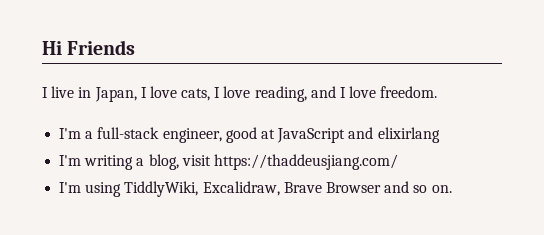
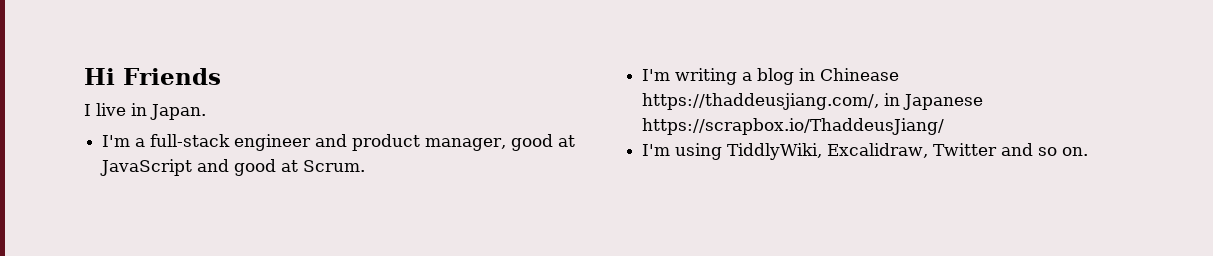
[94,86,438,102] Japan, I love cats, I love reading, and I love freedom. -> [150,104,206,120] Japan.
[162,128,222,143] engineer, -> [234,134,507,151] engineer and product manager,
[377,127,440,143] elixirlang -> [234,159,366,176] good at Scrum.
[148,154,398,170] blog, visit https://thaddeusjiang.com/ -> [757,68,900,85] [642,93,984,110] [642,118,945,135] blog in Chinease https://thaddeusjiang.com/, in Japanese https://scrapbox.io/ThaddeusJiang/
[283,182,381,193] Brave Browser -> [933,143,998,156] Twitter

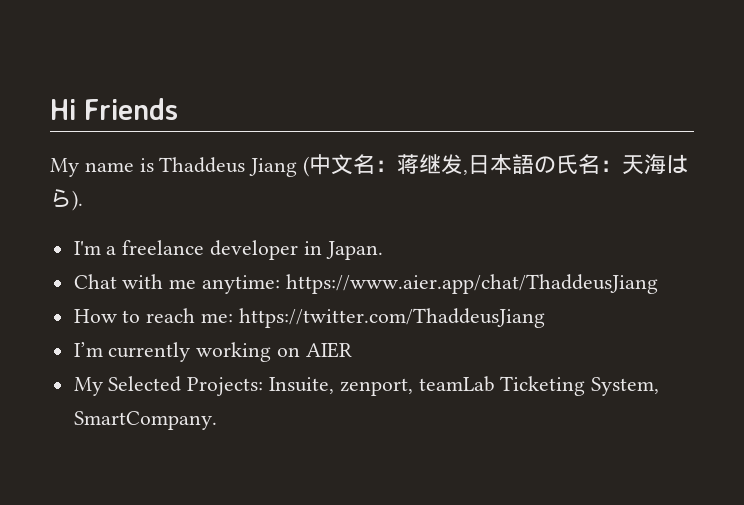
[84,103,206,120] [102,134,576,151] [100,159,366,176] [642,68,900,85] [642,93,984,110] [642,118,945,135] [642,143,1089,160] I live in Japan. // I'm a full-stack engineer and product manager, good at JavaScript and good at Scrum. // I'm writing a blog in Chinease https://thaddeusjiang.com/, in Japanese https://scrapbox.io/ThaddeusJiang/ // I'm using TiddlyWiki, Excalidraw, Twitter and so on. -> [50,154,689,177] [50,189,83,211] [73,240,383,260] [73,274,658,294] [73,308,545,328] [73,342,352,362] [73,376,660,396] [73,411,217,430] My name is Thaddeus Jiang (中文名：蒋继发,日本語の氏名：天海はら). // I'm a freelance developer in Japan. // Chat with me anytime: https://www.aier.app/chat/ThaddeusJiang // How to reach me: https://twitter.com/ThaddeusJiang // I’m currently working on AIER // My Selected Projects: Insuite, zenport, teamLab Ticketing System, SmartCompany.

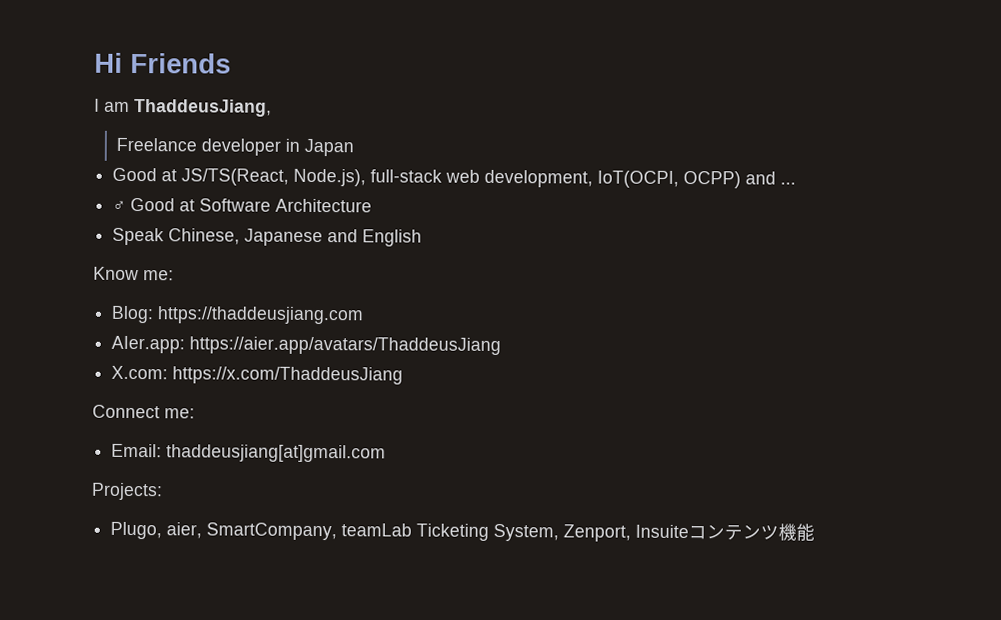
[50,154,689,177] [50,189,83,211] [73,240,383,260] [73,274,658,294] [73,308,545,328] [73,342,352,362] [73,376,660,396] [73,411,217,430] My name is Thaddeus Jiang (中文名：蒋继发,日本語の氏名：天海はら). // I'm a freelance developer in Japan. // Chat with me anytime: https://www.aier.app/chat/ThaddeusJiang // How to reach me: https://twitter.com/ThaddeusJiang // I’m currently working on AIER // My Selected Projects: Insuite, zenport, teamLab Ticketing System, SmartCompany. -> [94,98,272,117] [116,137,355,157] [112,167,797,189] [112,197,373,213] [112,227,423,247] [93,266,174,281] [111,305,365,325] [111,335,502,356] [111,365,404,385] [92,404,195,419] [111,443,387,463] [91,482,163,501] [110,521,816,542] I am ThaddeusJiang, // Freelance developer in Japan // Good at JS/TS(React, Node.js), full-stack web development, IoT(OCPI, OCPP) and ... // ♂ Good at Software Architecture // Speak Chinese, Japanese and English // Know me: // Blog: https://thaddeusjiang.com // AIer.app: https://aier.app/avatars/ThaddeusJiang // X.com: https://x.com/ThaddeusJiang // Connect me: // Email: thaddeusjiang[at]gmail.com // Projects: // Plugo, aier, SmartCompany, teamLab Ticketing System, Zenport, Insuiteコンテンツ機能

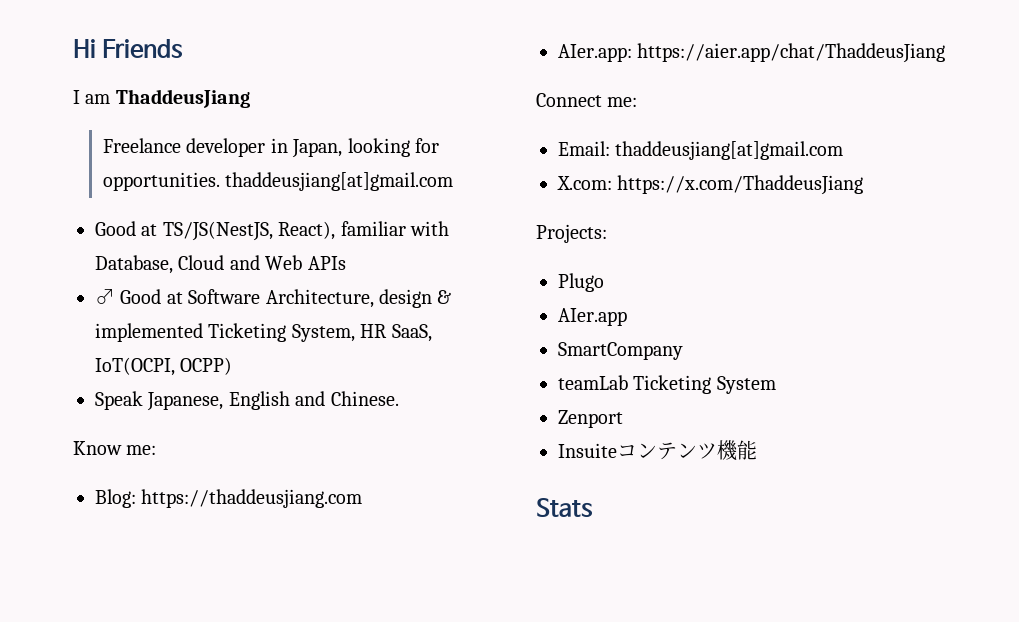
[134,99,272,117] ThaddeusJiang, -> [115,89,250,108] ThaddeusJiang
[304,138,355,157] [112,167,797,189] [112,197,373,213] [112,227,423,247] Japan // Good at JS/TS(React, Node.js), full-stack web development, IoT(OCPI, OCPP) and ... // ♂ Good at Software Architecture // Speak Chinese, Japanese and English -> [292,138,439,158] [102,172,454,191] [95,221,449,241] [95,255,346,274] [95,289,452,308] [95,323,432,342] [95,357,233,376] [95,391,399,411] Japan, looking for opportunities. thaddeusjiang[at]gmail.com // Good at TS/JS(NestJS, React), familiar with Database, Cloud and Web APIs // ♂ Good at Software Architecture, design & implemented Ticketing System, HR SaaS, IoT(OCPI, OCPP) // Speak Japanese, English and Chinese.
[189,336,502,356] [111,365,404,385] https://aier.app/avatars/ThaddeusJiang // X.com: https://x.com/ThaddeusJiang -> [637,43,946,63] https://aier.app/chat/ThaddeusJiang
(387, 453) none -> [557,175,864,195] // X.com: https://x.com/ThaddeusJiang
[110,521,632,542] Plugo, aier, SmartCompany, teamLab Ticketing System, Zenport, -> [558,273,604,292] [558,308,627,326] [558,342,683,360] [558,375,776,394] [558,410,623,428] Plugo // AIer.app // SmartCompany // teamLab Ticketing System // Zenport //
(816, 532) none -> [536,498,593,518] // Stats

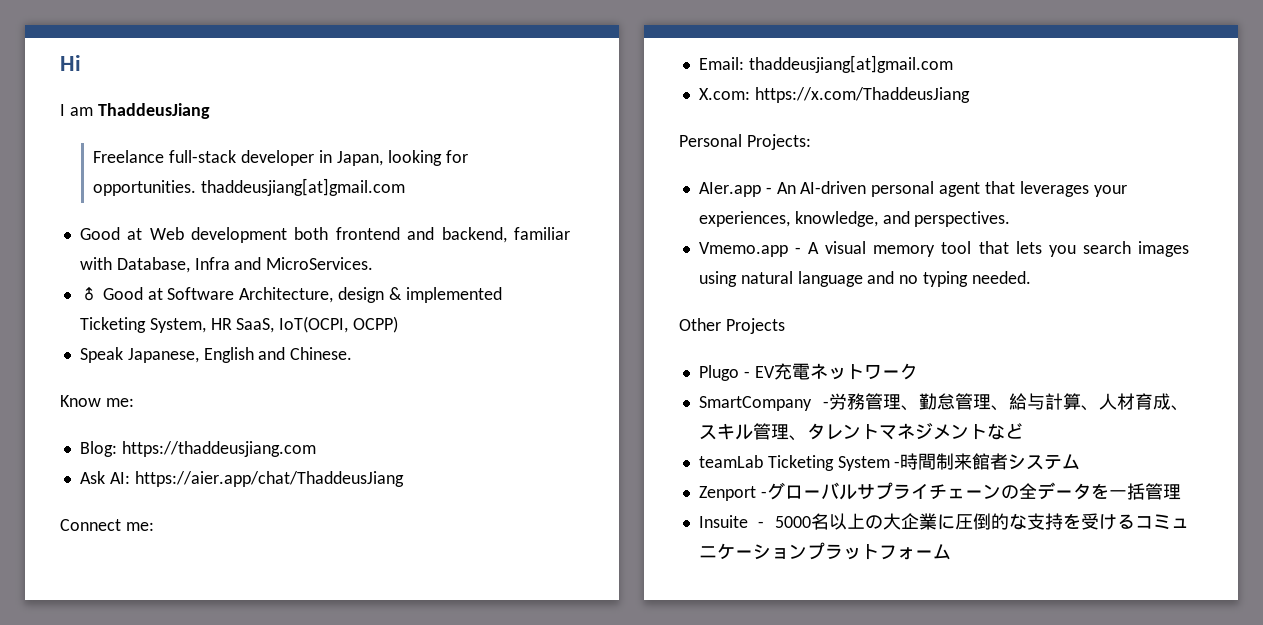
[102,39,184,59] Friends -> (81, 63) none
(181, 145) none -> [169,150,237,163] full-stack
[162,221,449,241] [95,255,346,274] TS/JS(NestJS, React), familiar with Database, Cloud and Web APIs -> [149,227,570,243] [79,257,374,273] Web development both frontend and backend, familiar with Database, Infra and MicroServices.
[558,44,632,62] AIer.app: -> [79,471,130,484] Ask AI:
(864, 185) none -> [679,134,742,147] Personal
[558,273,604,292] [558,308,627,326] [558,342,683,360] [558,375,776,394] [558,410,623,428] [558,440,757,461] [536,498,593,518] Plugo // AIer.app // SmartCompany // teamLab Ticketing System // Zenport // Insuiteコンテンツ機能 // Stats -> [698,181,1127,197] [698,211,1011,227] [698,241,1189,257] [698,271,1031,287] [679,318,785,334] [698,363,918,381] [698,393,1189,411] [698,423,1023,441] [698,453,1081,471] [698,482,1181,501] [698,513,1189,530] [698,542,951,560] AIer.app - An AI-driven personal agent that leverages your experiences, knowledge, and perspectives. // Vmemo.app - A visual memory tool that lets you search images using natural language and no typing needed. // Other Projects // Plugo - EV充電ネットワーク // SmartCompany -労務管理、勤怠管理、給与計算、人材育成、スキル管理、タレントマネジメントなど // teamLab Ticketing System -時間制来館者システム // Zenport -グローバルサプライチェーンの全データを一括管理 // Insuite - 5000名以上の大企業に圧倒的な支持を受けるコミュニケーションプラットフォーム

